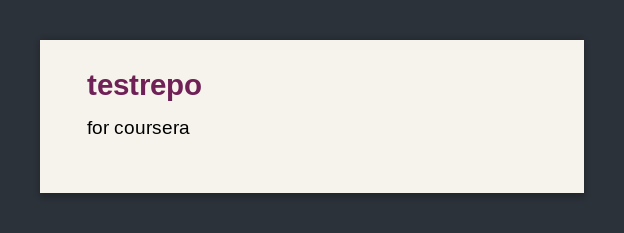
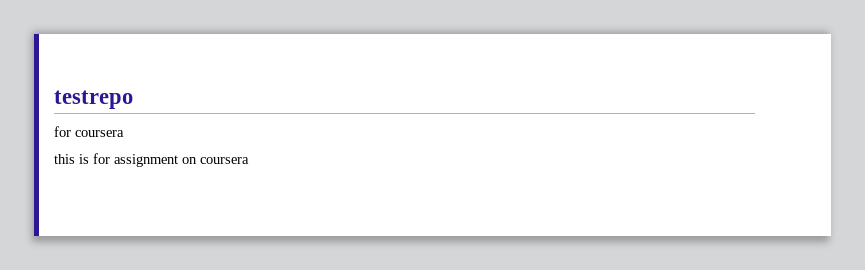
(191, 128) none -> [54,153,249,167] // this is for assignment on coursera

